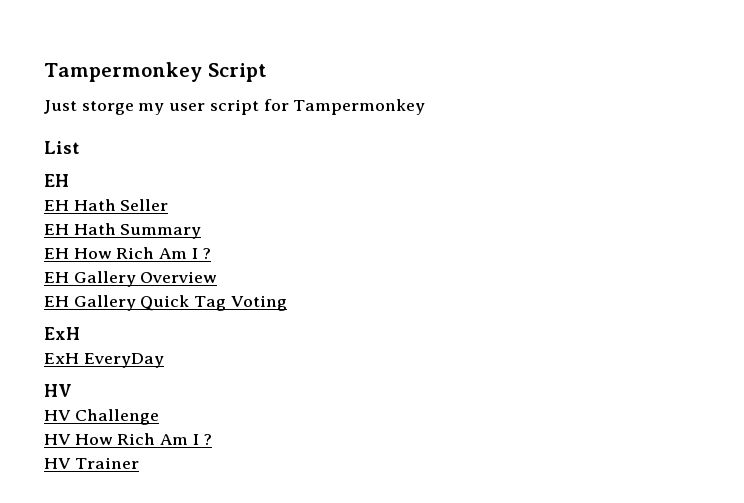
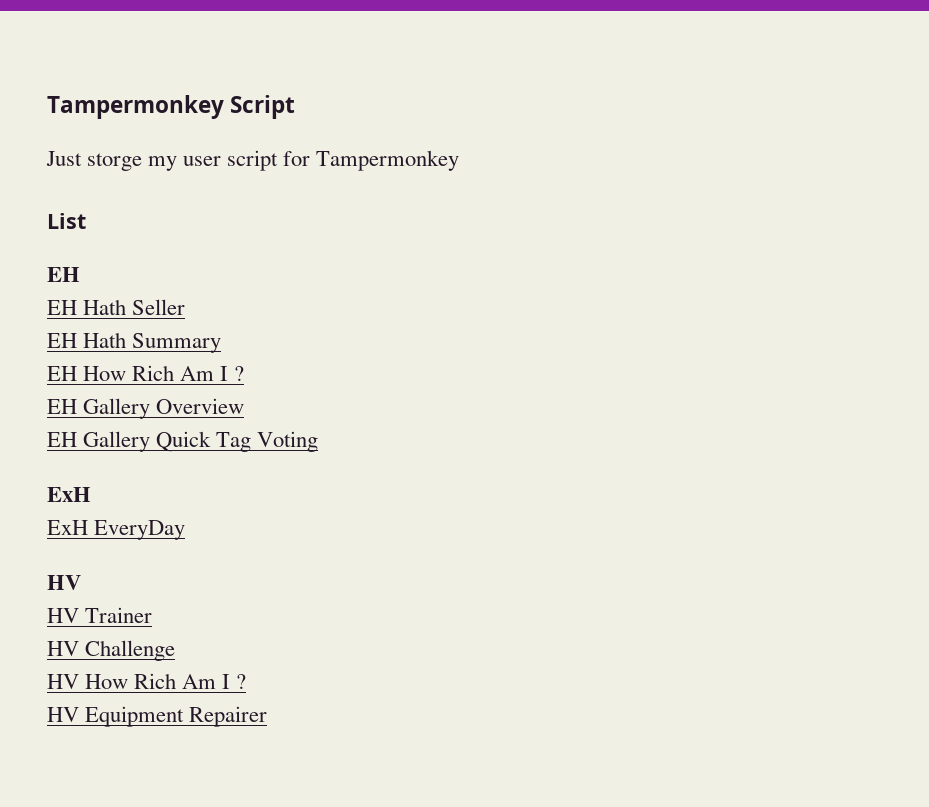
(72, 390) none -> [47,607,153,623] // HV Trainer
[74,457,139,469] Trainer -> [85,706,268,727] Equipment Repairer

